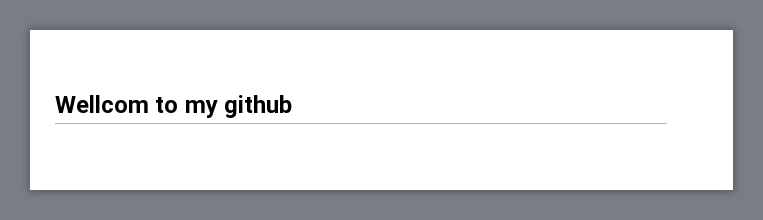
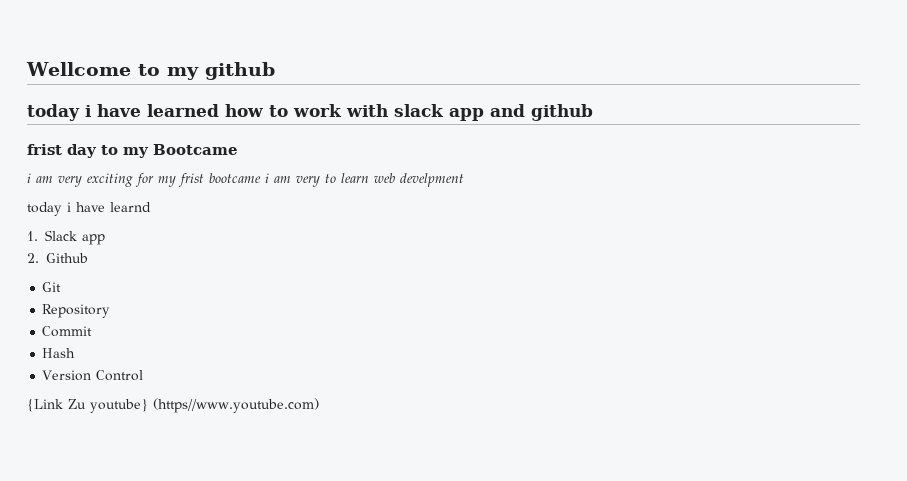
[55,95,149,113] Wellcom -> [26,62,131,76] Wellcome
(293, 106) none -> [27,104,593,121] [27,144,238,158] [27,173,464,187] [27,202,151,216] [27,230,105,245] [27,253,88,263] [42,282,62,292] [42,304,111,318] [42,326,93,337] [42,348,76,358] [42,370,144,381] [27,398,319,413] // today i have learned how to work with slack app and github // frist day to my Bootcame // i am very exciting for my frist bootcame i am very to learn web develpment // today i have learnd // 1. Slack app // 2. Github // Git // Repository // Commit // Hash // Version Control // {Link Zu youtube} (https//www.youtube.com)

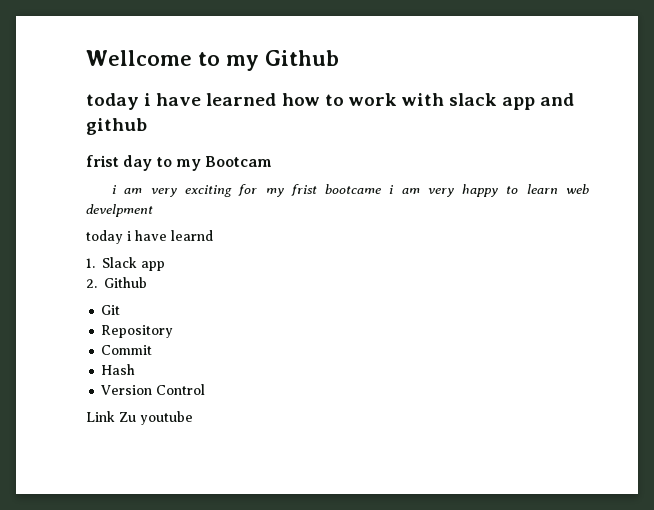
[204,62,275,80] github -> [264,50,339,66] Github
[153,144,238,155] Bootcame -> [205,156,273,167] Bootcam
(320, 181) none -> [462,184,499,197] happy
[27,398,319,413] {Link Zu youtube} (https//www.youtube.com) -> [86,411,193,425] Link Zu youtube

